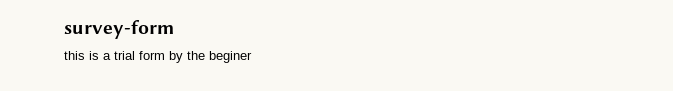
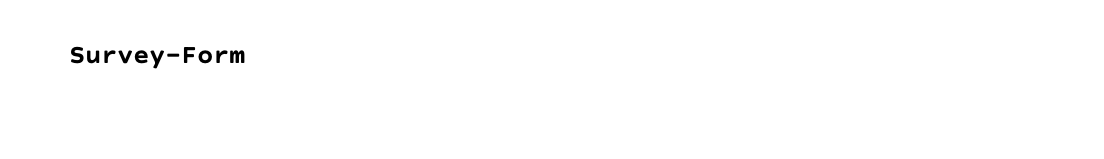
[64,20,174,39] [64,51,252,63] survey-form // this is a trial form by the beginer -> [69,46,245,69] Survey-Form

